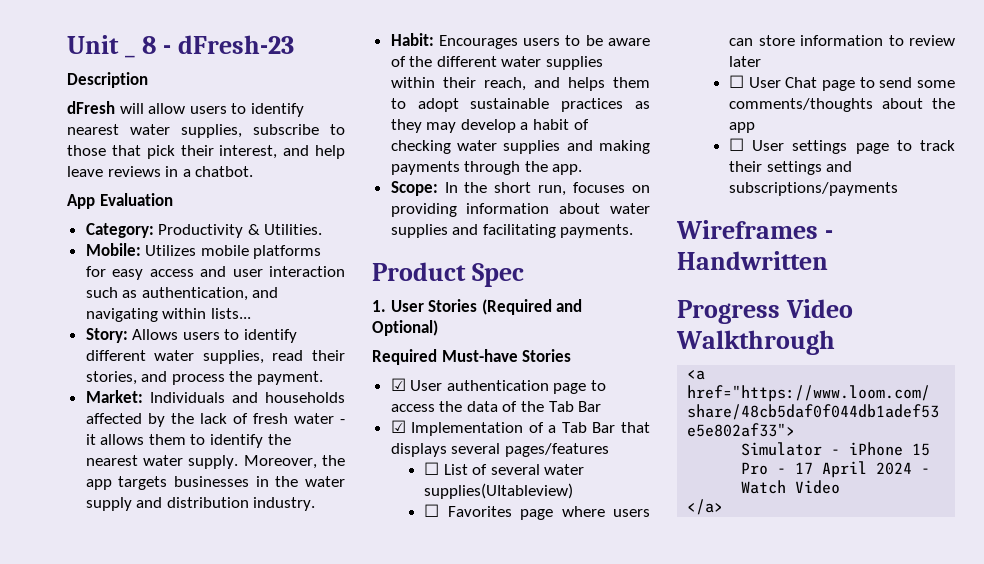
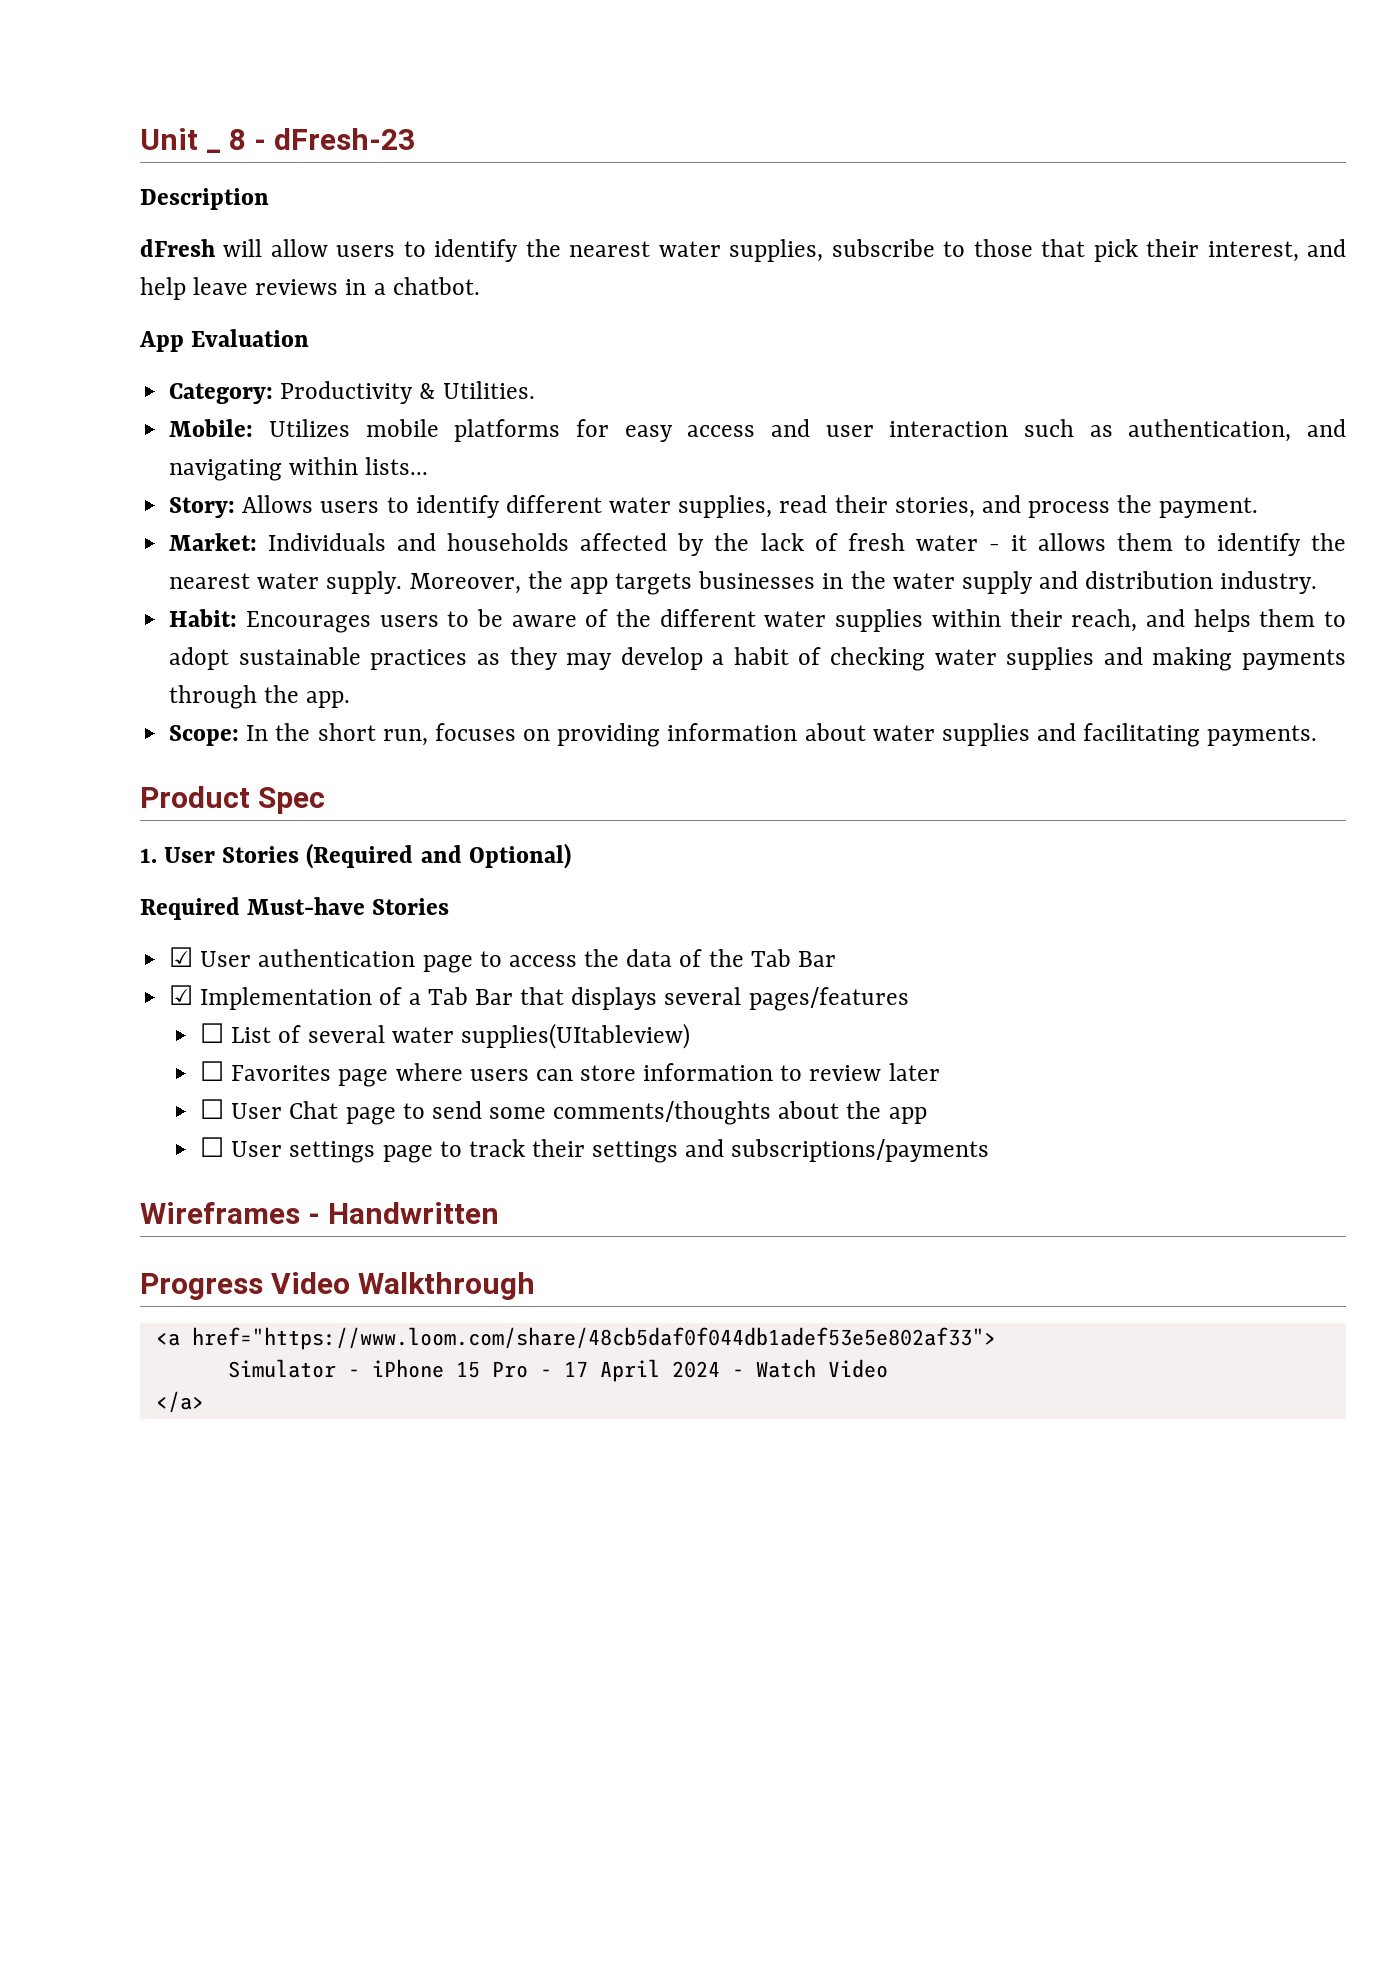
(304, 110) none -> [525,239,561,257] the

